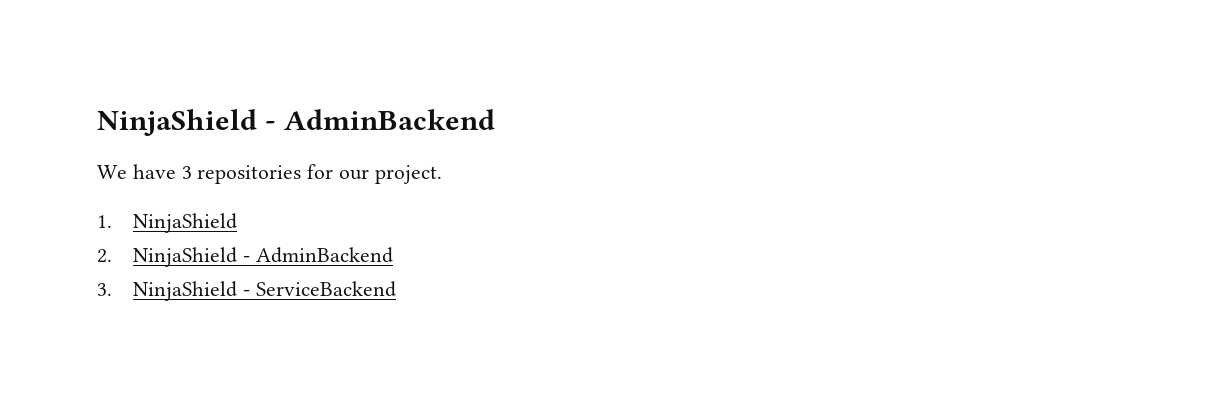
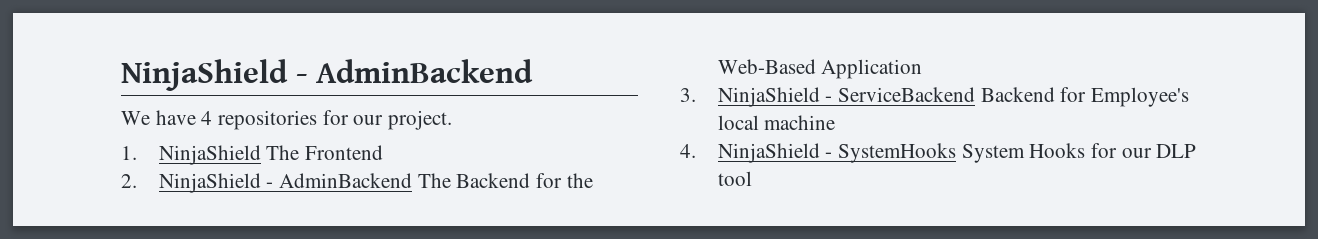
[181,166,192,179] 3 -> [201,111,213,125] 4
(237, 223) none -> [266,145,384,160] The Frontend
[97,281,396,301] // 3. NinjaShield - ServiceBackend -> [417,173,593,188] [717,59,923,79] [680,87,1190,107] [717,115,836,130] [680,143,1197,163] [717,171,752,186] The Backend for the Web-Based Application // 3. NinjaShield - ServiceBackend Backend for Employee's local machine // 4. NinjaShield - SystemHooks System Hooks for our DLP tool

